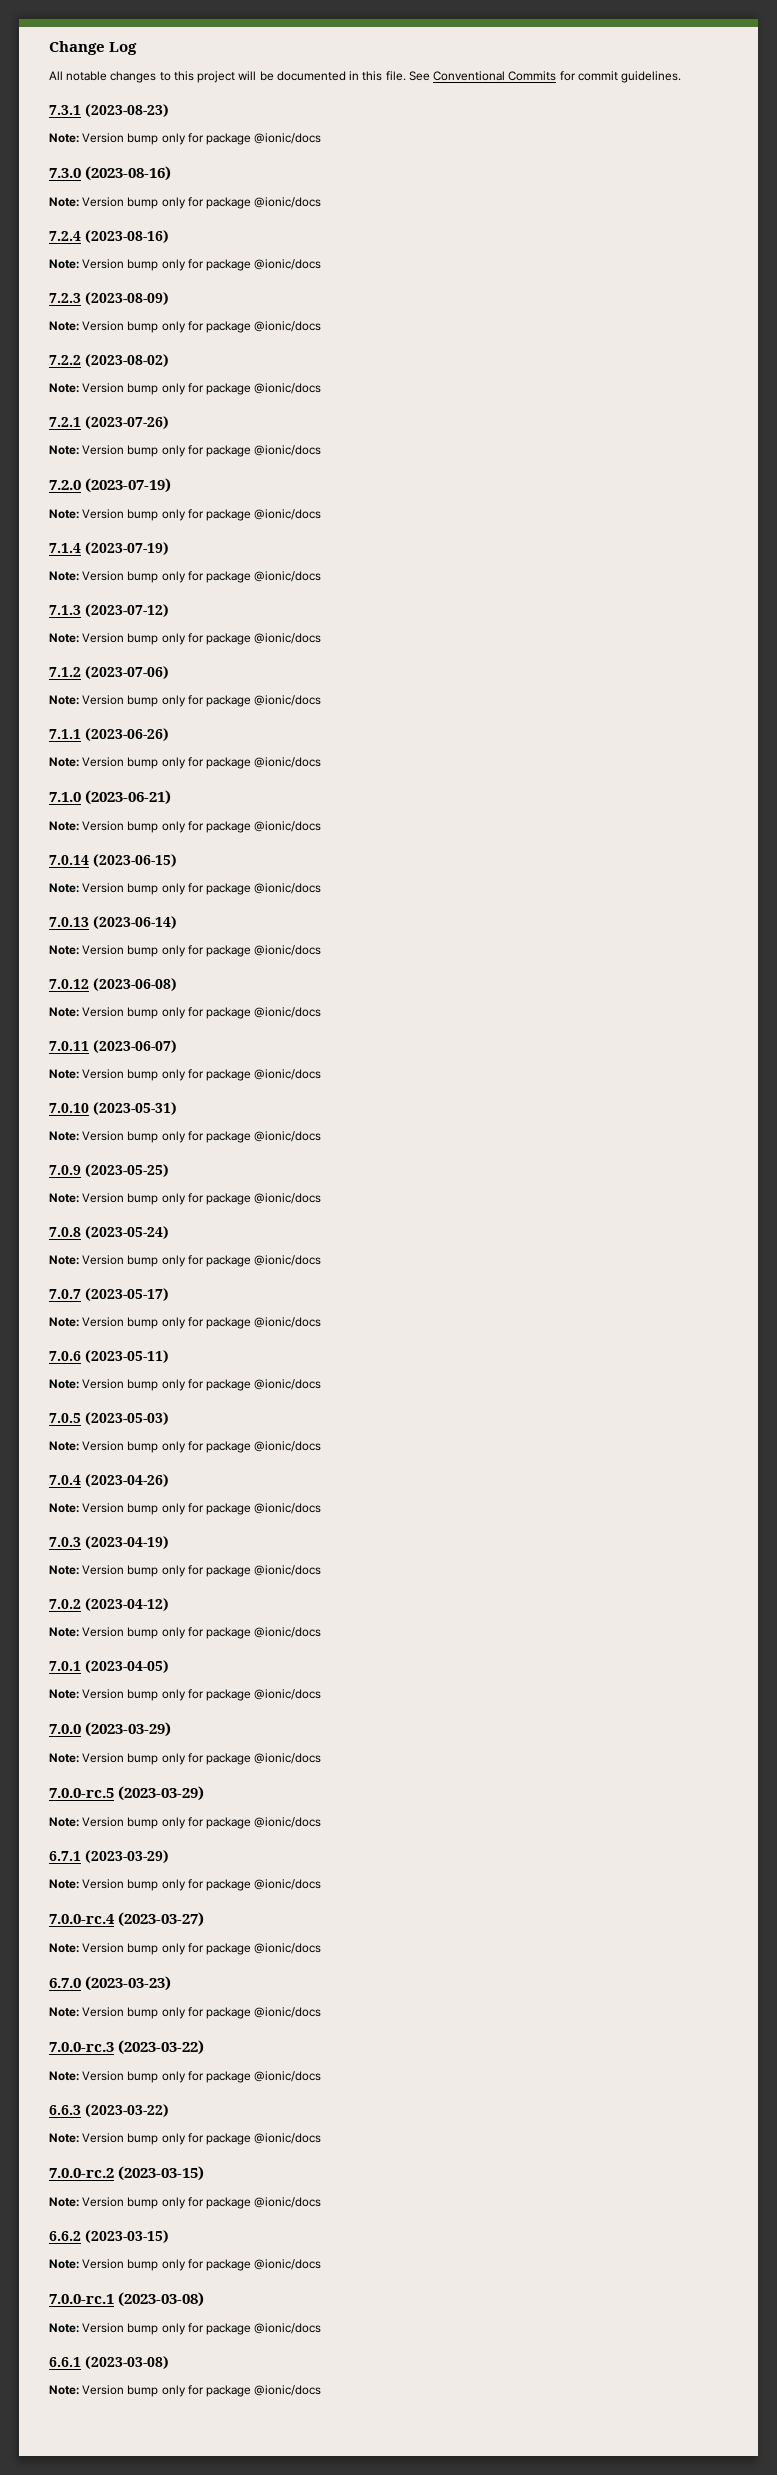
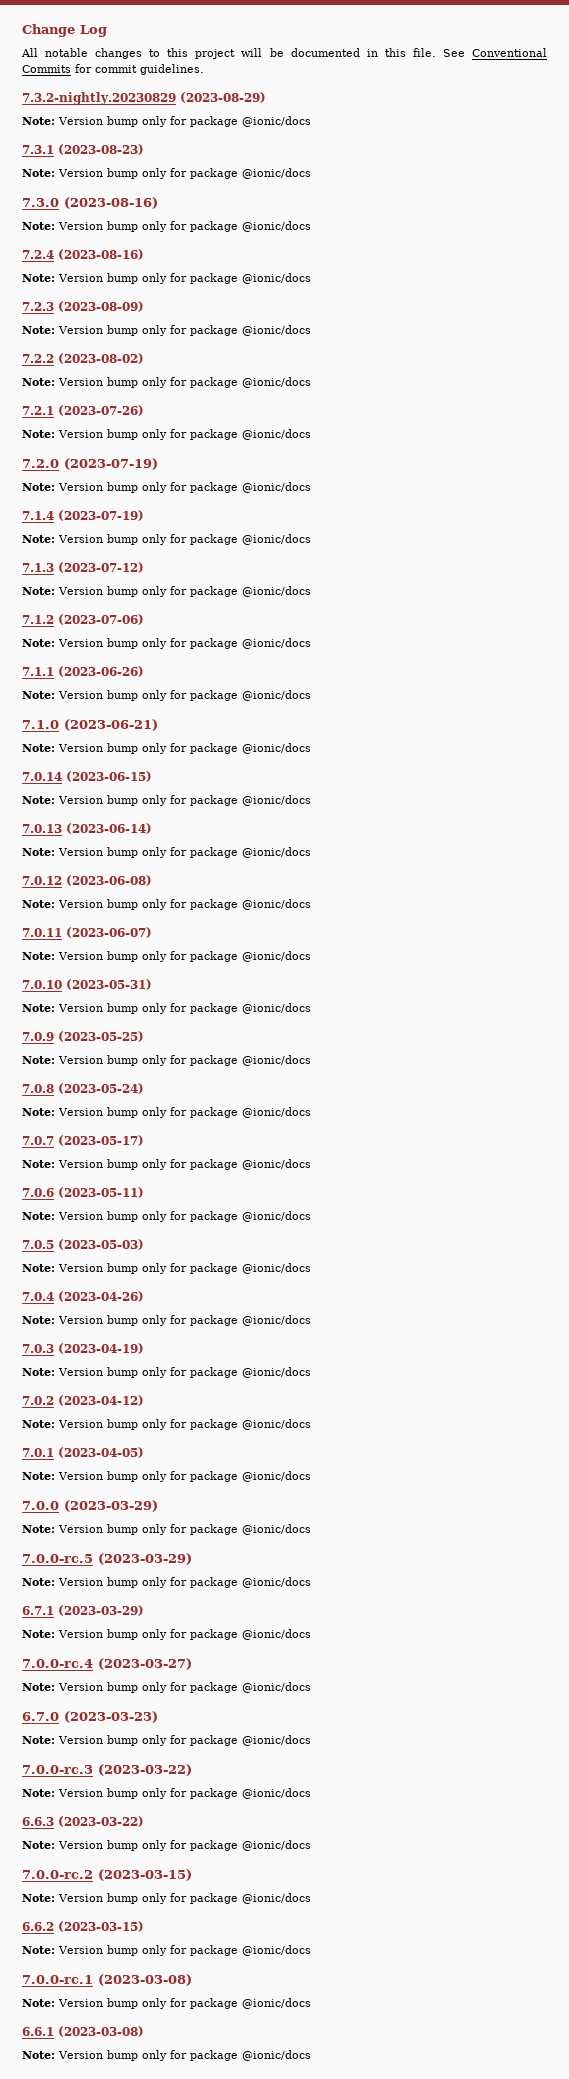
(682, 77) none -> [22,92,266,105] [22,116,311,127] // 7.3.2-nightly.20230829 (2023-08-29) // Note: Version bump only for package @ionic/docs

